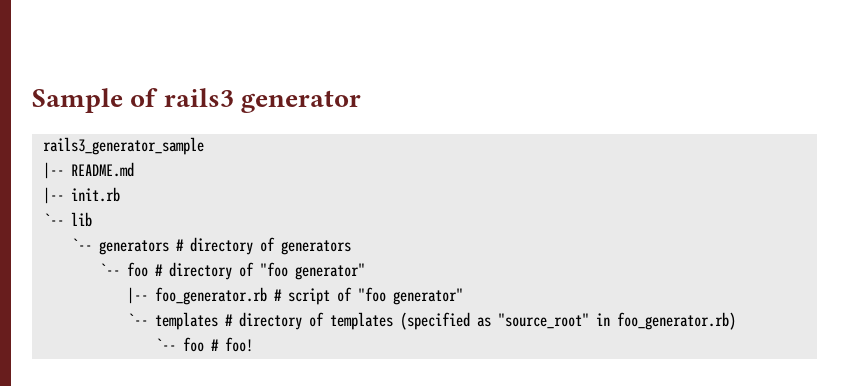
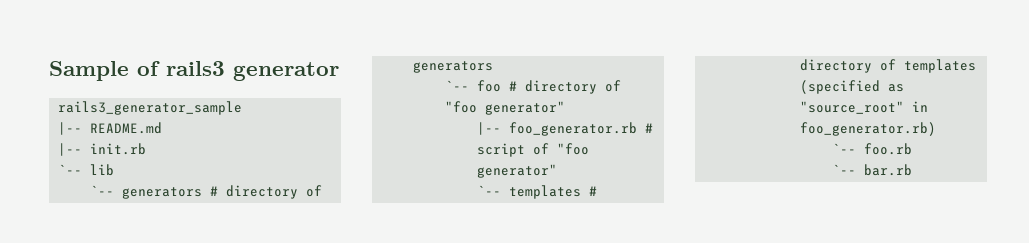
[182,337,253,352] foo # foo! -> [863,143,912,155] [831,164,912,176] foo.rb // `-- bar.rb

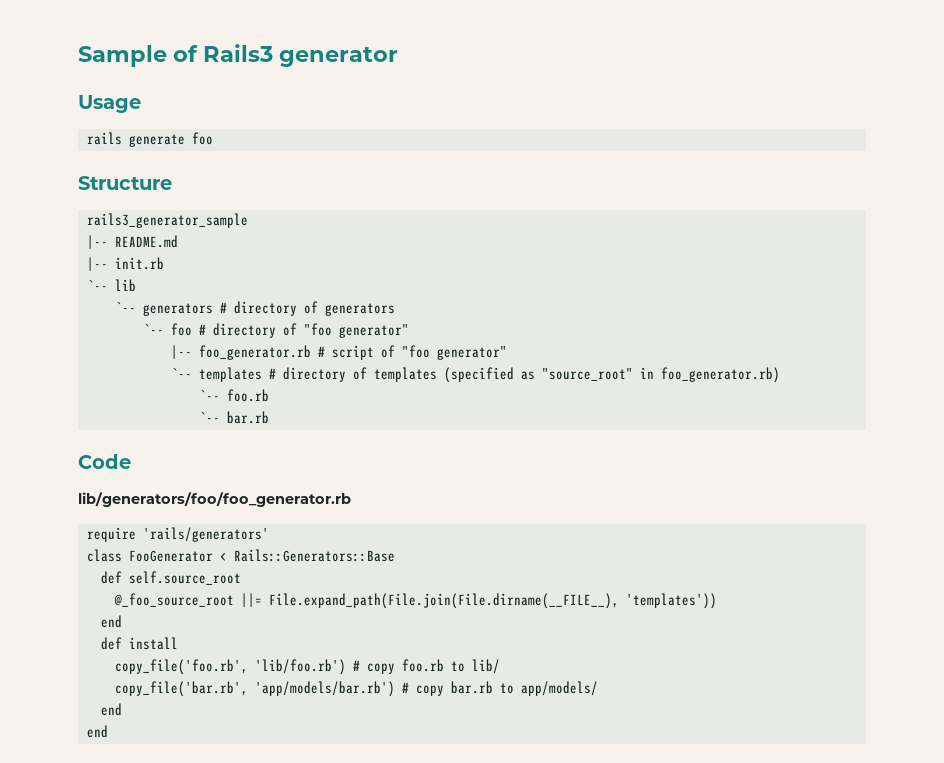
[166,61,225,76] rails3 -> [203,44,274,62] Rails3
(339, 71) none -> [78,95,141,113] [86,132,213,147] [78,176,172,190] // Usage // rails generate foo // Structure
(912, 170) none -> [78,454,131,469] [78,492,351,507] [86,527,269,542] [86,549,395,562] [100,571,241,585] [113,593,717,609] [100,615,122,628] [100,637,178,650] [114,659,500,675] [114,681,598,697] [100,703,122,716] [86,725,108,738] // Code // lib/generators/foo/foo_generator.rb // require 'rails/generators' // class FooGenerator < Rails::Generators::Base // def self.source_root // @_foo_source_root ||= File.expand_path(File.join(File.dirname(__FILE__), 'templates')) // end // def install // copy_file('foo.rb', 'lib/foo.rb') # copy foo.rb to lib/ // copy_file('bar.rb', 'app/models/bar.rb') # copy bar.rb to app/models/ // end // end

